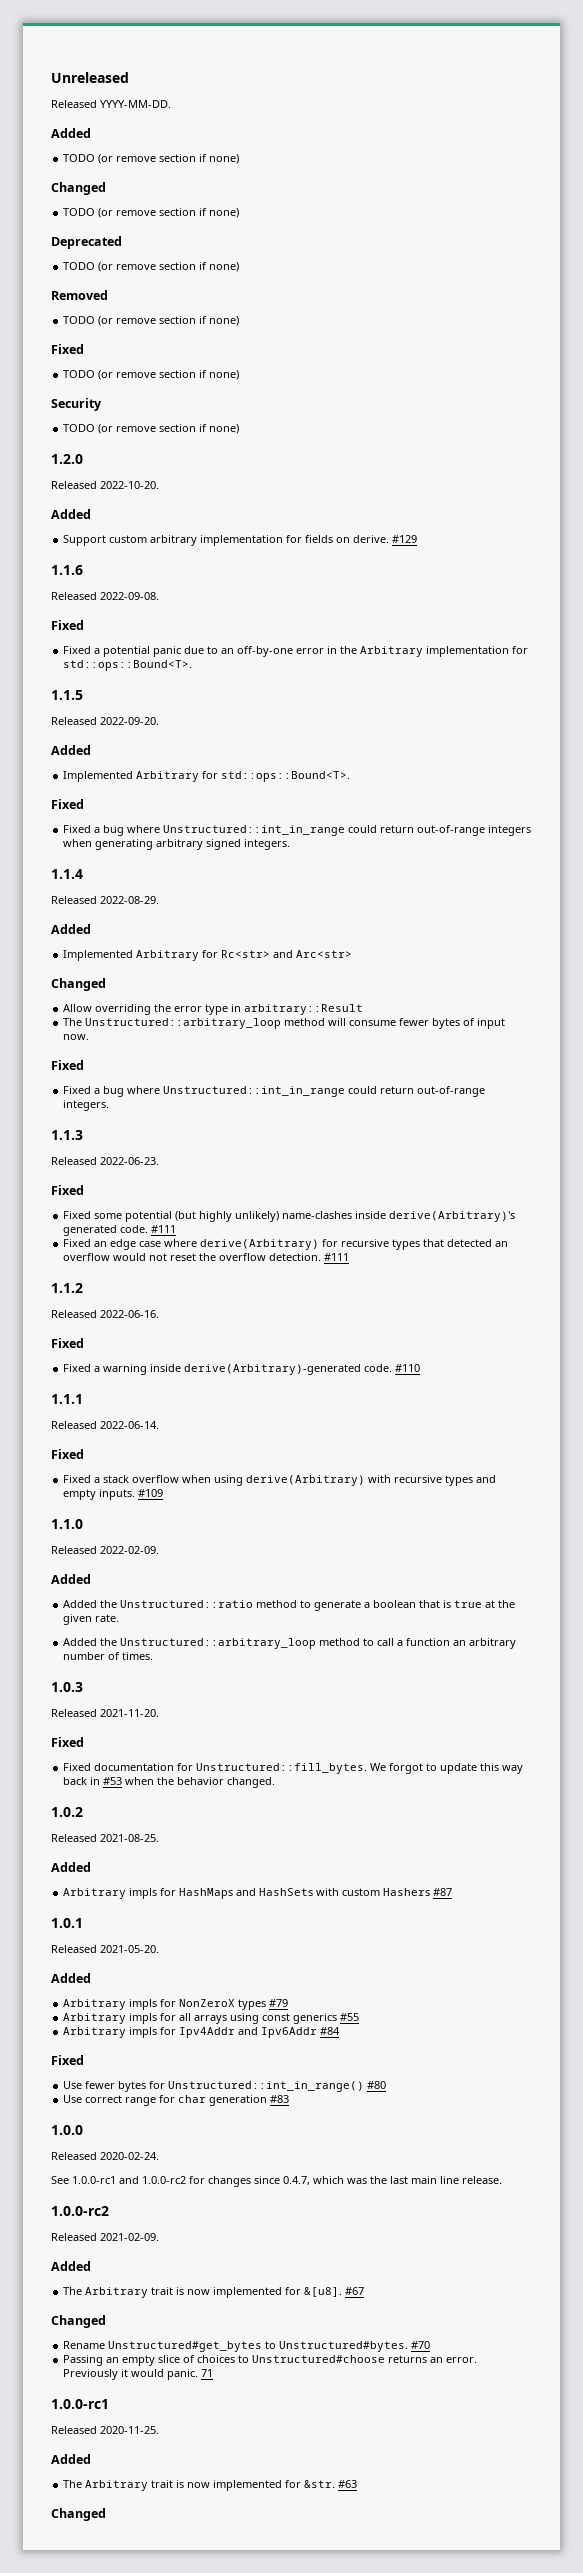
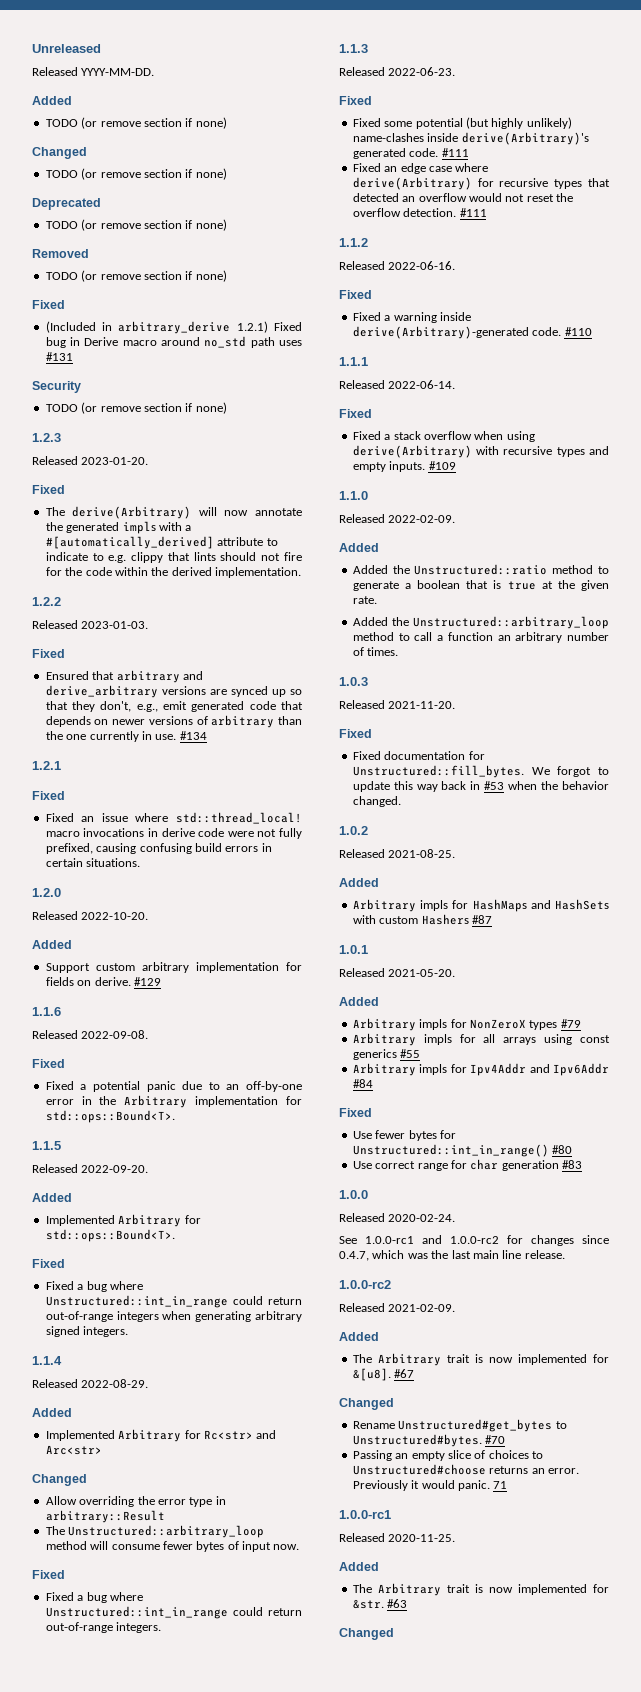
[63,370,240,380] TODO (or remove section if none) -> [45,321,302,334] [45,336,302,348] [45,352,73,361] (Included in arbitrary_derive 1.2.1) Fixed bug in Derive macro around no_std path uses #131
(240, 429) none -> [32,433,61,442] [32,456,149,465] [32,485,65,494] [45,506,302,519] [45,521,192,534] [45,536,278,549] [45,552,302,563] [45,567,301,578] [32,597,61,606] [32,620,149,629] [32,649,65,658] [45,670,203,683] [45,685,303,698] [45,701,303,712] [45,715,302,728] [45,731,207,742] [32,761,61,770] [32,791,65,800] [45,812,302,824] [45,828,302,839] [45,843,272,854] [45,858,141,867] // 1.2.3 // Released 2023-01-20. // Fixed // The derive(Arbitrary) will now annotate the generated impls with a #[automatically_derived] attribute to indicate to e.g. clippy that lints should not fire for the code within the derived implementation. // 1.2.2 // Released 2023-01-03. // Fixed // Ensured that arbitrary and derive_arbitrary versions are synced up so that they don't, e.g., emit generated code that depends on newer versions of arbitrary than the one currently in use. #134 // 1.2.1 // Fixed // Fixed an issue where std::thread_local! macro invocations in derive code were not fully prefixed, causing confusing build errors in certain situations.

